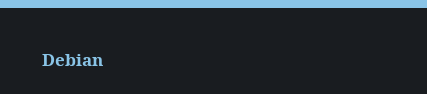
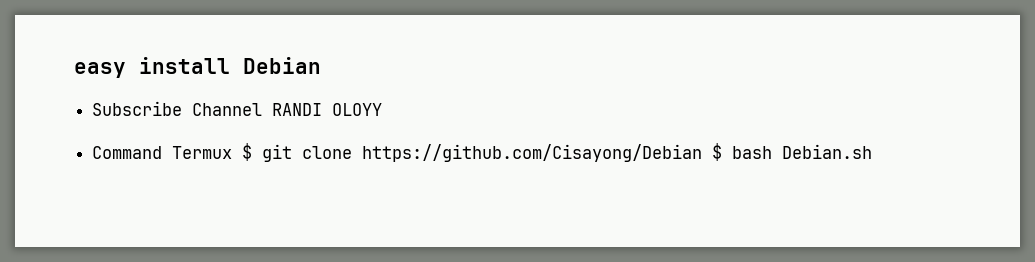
(42, 60) none -> [74,57,230,78] easy install
(103, 60) none -> [92,101,383,116] [92,143,873,162] // Subscribe Channel RANDI OLOYY // Command Termux $ git clone https://github.com/Cisayong/Debian $ bash Debian.sh

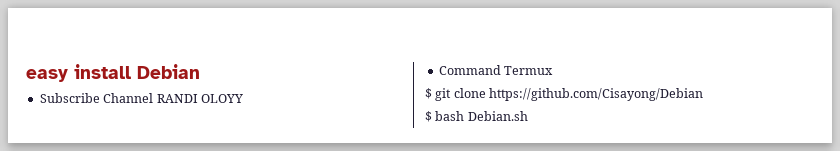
(233, 152) none -> (554, 70) //
(703, 153) none -> (704, 94) //

